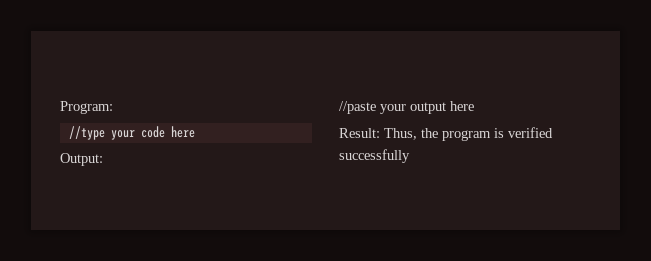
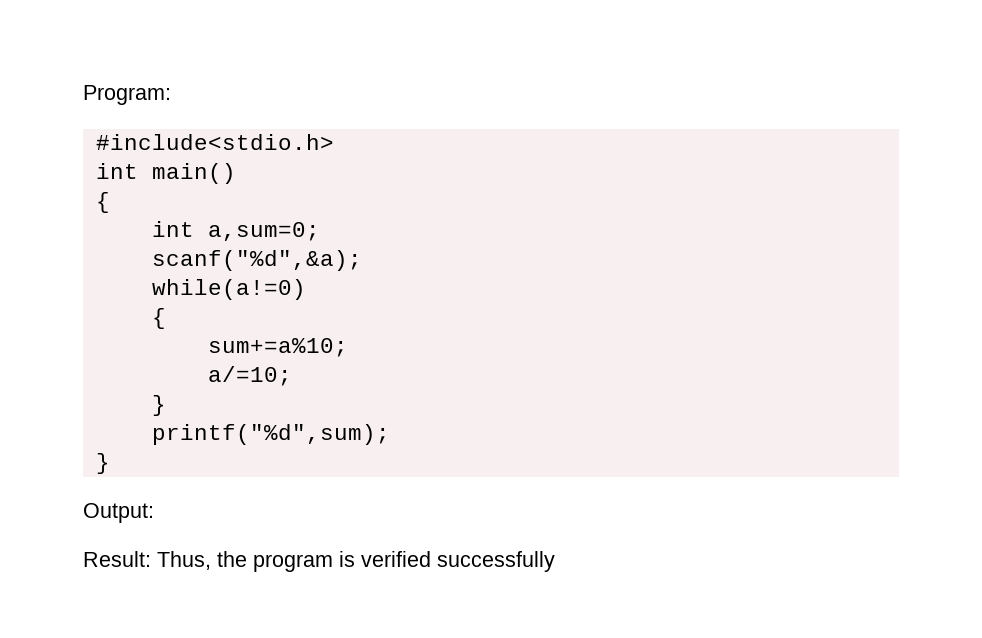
[68,126,195,140] [60,153,103,166] [339,101,474,114] //type your code here // Output: // //paste your output here -> [95,134,334,150] [95,163,236,184] [95,192,110,213] [151,221,320,241] [151,250,362,271] [151,279,306,300] [151,308,166,329] [207,338,348,357] [207,366,292,386] [151,395,166,416] [151,424,390,445] [95,453,110,474] [83,503,154,523] #include<stdio.h> // int main() // { // int a,sum=0; // scanf("%d",&a); // while(a!=0) // { // sum+=a%10; // a/=10; // } // printf("%d",sum); // } // Output:

